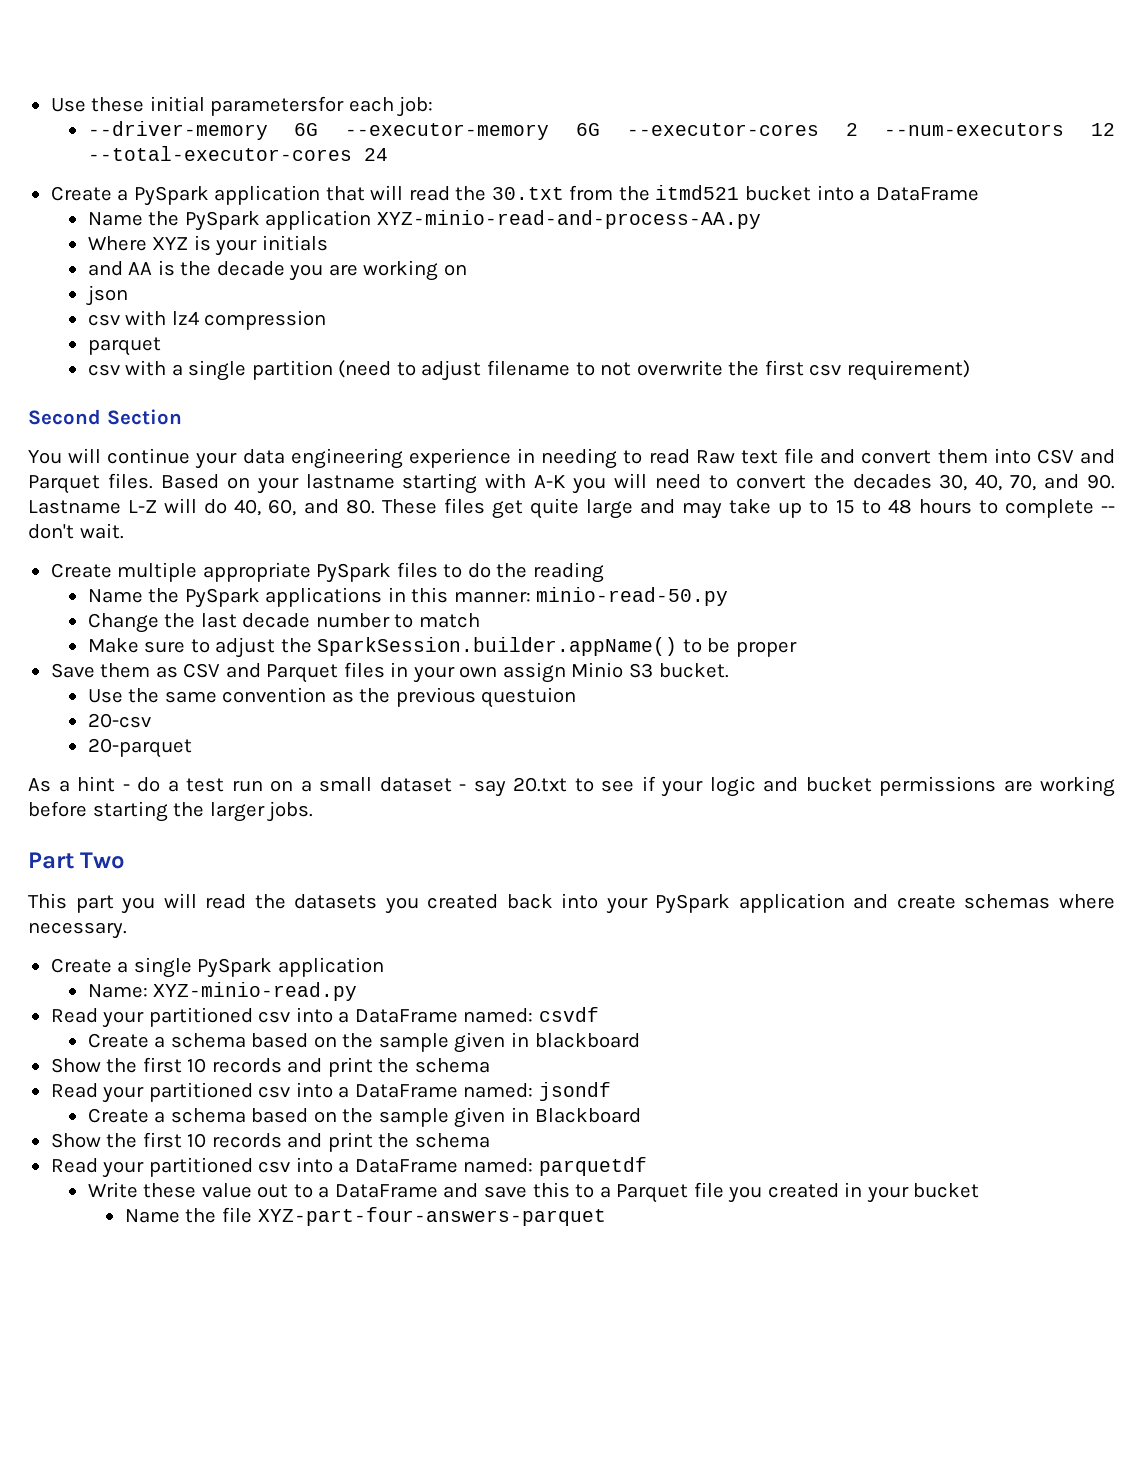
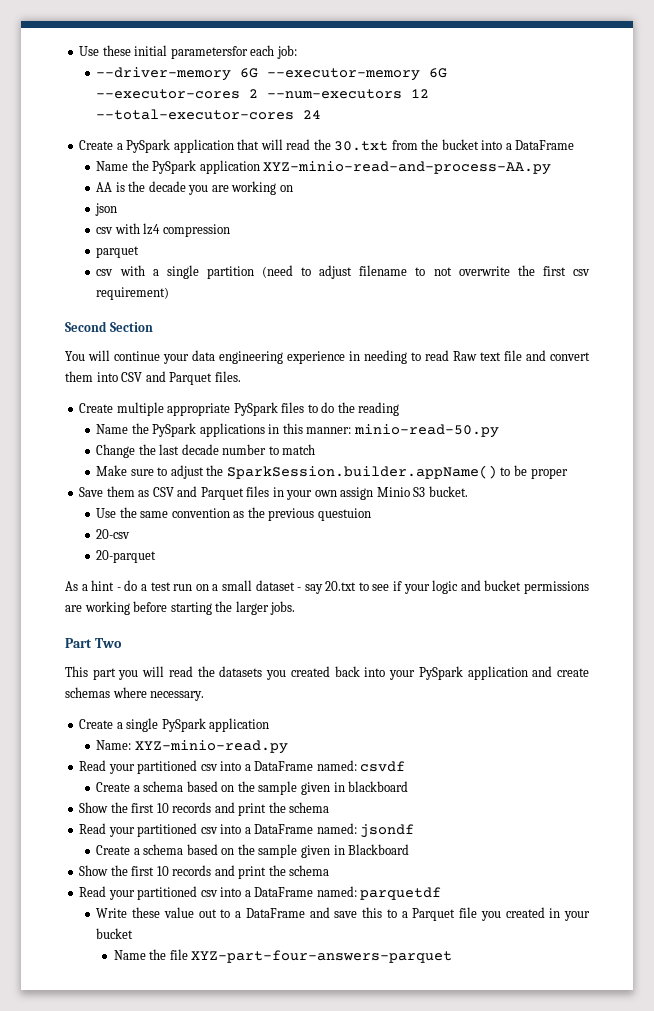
[655,185,740,200] itmd521 -> (439, 144) none
[87,235,328,256] [87,261,123,276] Where XYZ is your initials // and -> (552, 168) none
[160,473,1115,494] [28,498,1116,519] [28,523,124,539] Based on your lastname starting with A-K you will need to convert the decades 30, 40, 70, and 90. Lastname L-Z will do 40, 60, and 80. These files get quite large and may take up to 15 to 48 hours to complete -- don't wait. -> (241, 376) none

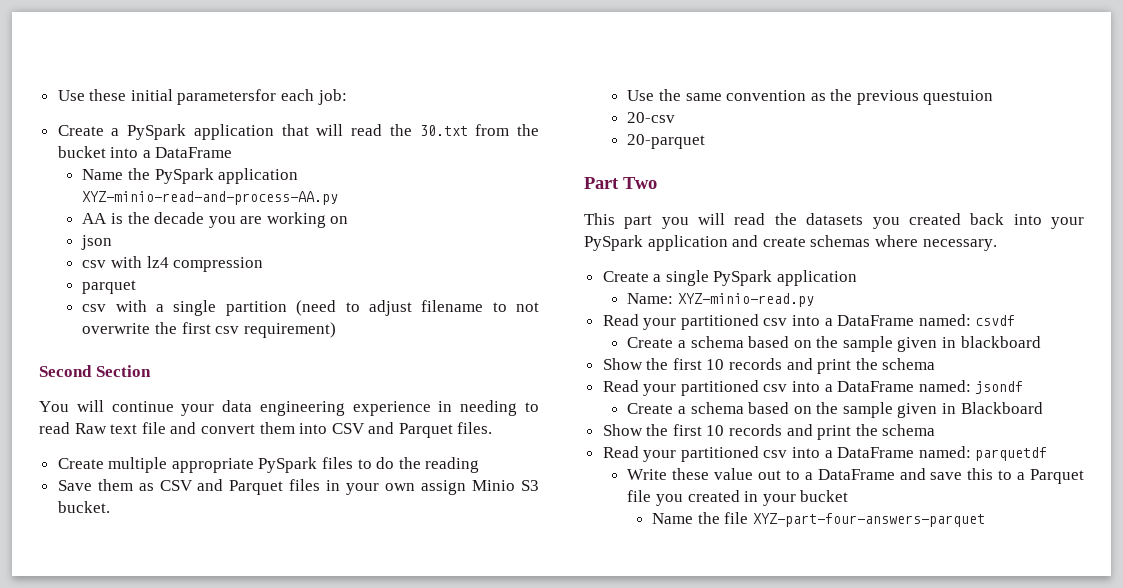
[96,67,448,81] [96,89,430,99] [96,109,322,120] // --driver-memory 6G --executor-memory 6G --executor-cores 2 --num-executors 12 --total-executor-cores 24 -> (347, 97) none
[96,423,499,438] [96,444,316,458] [96,465,568,479] // Name the PySpark applications in this manner: minio-read-50.py // Change the last decade number to match // Make sure to adjust the SparkSession.builder.appName() to be proper -> (480, 465) none
[65,580,589,594] [65,601,296,615] // As a hint - do a test run on a small dataset - say 20.txt to see if your logic and bucket permissions are working before starting the larger jobs. -> (706, 141) none

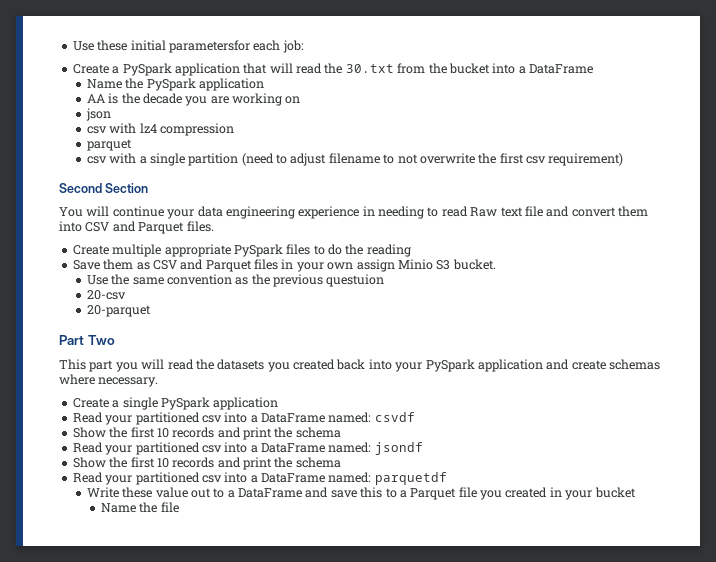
[82,191,339,205] XYZ-minio-read-and-process-AA.py -> (264, 84) none
[627,293,814,307] // Name: XYZ-minio-read.py -> (279, 403) none
[627,336,1041,352] // Create a schema based on the sample given in blackboard -> (415, 417) none
[627,402,1043,418] // Create a schema based on the sample given in Blackboard -> (423, 448) none
[752,513,985,527] XYZ-part-four-answers-parquet -> (179, 507) none

